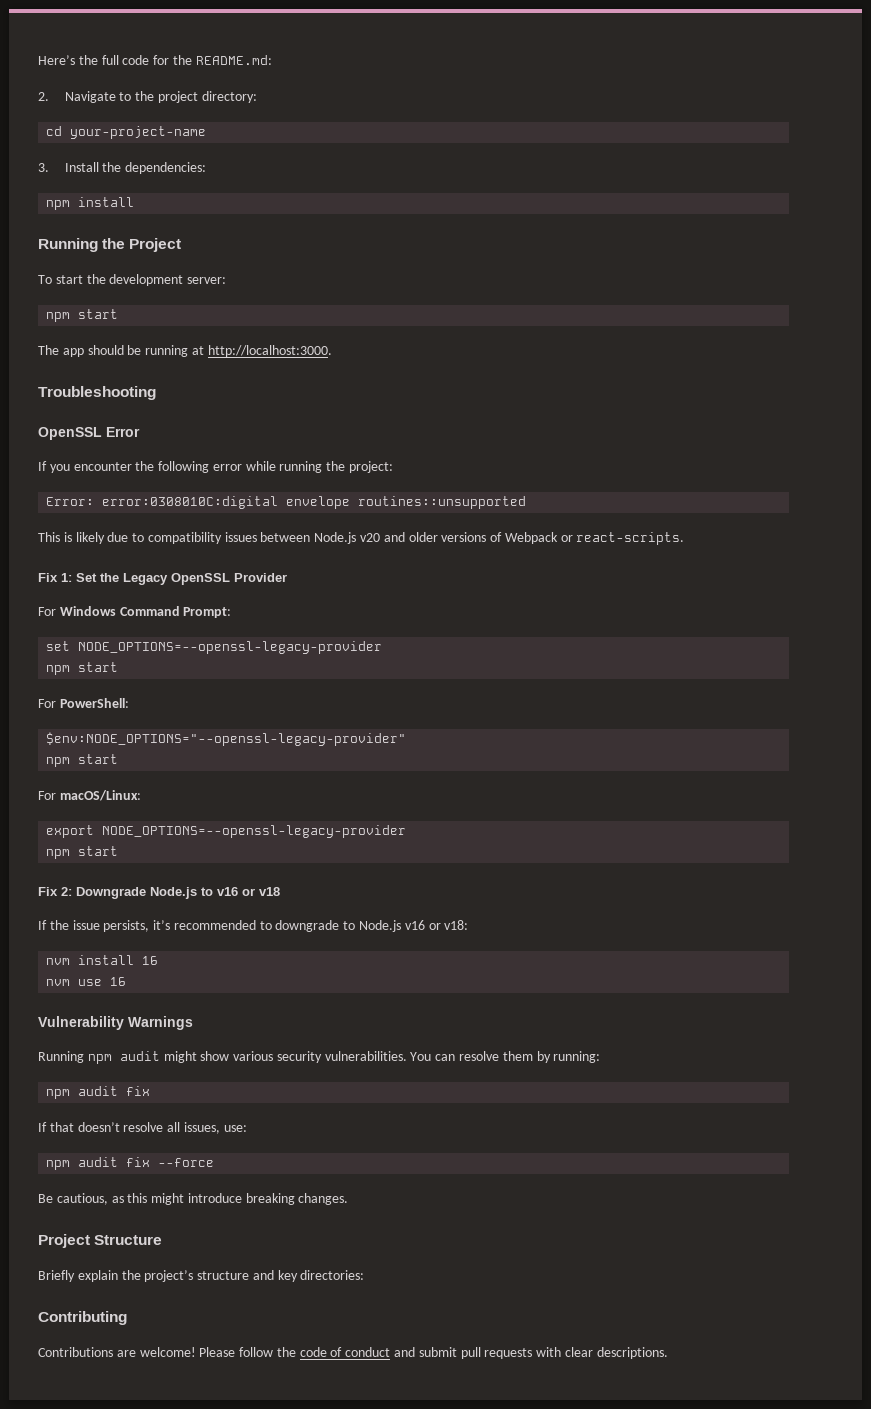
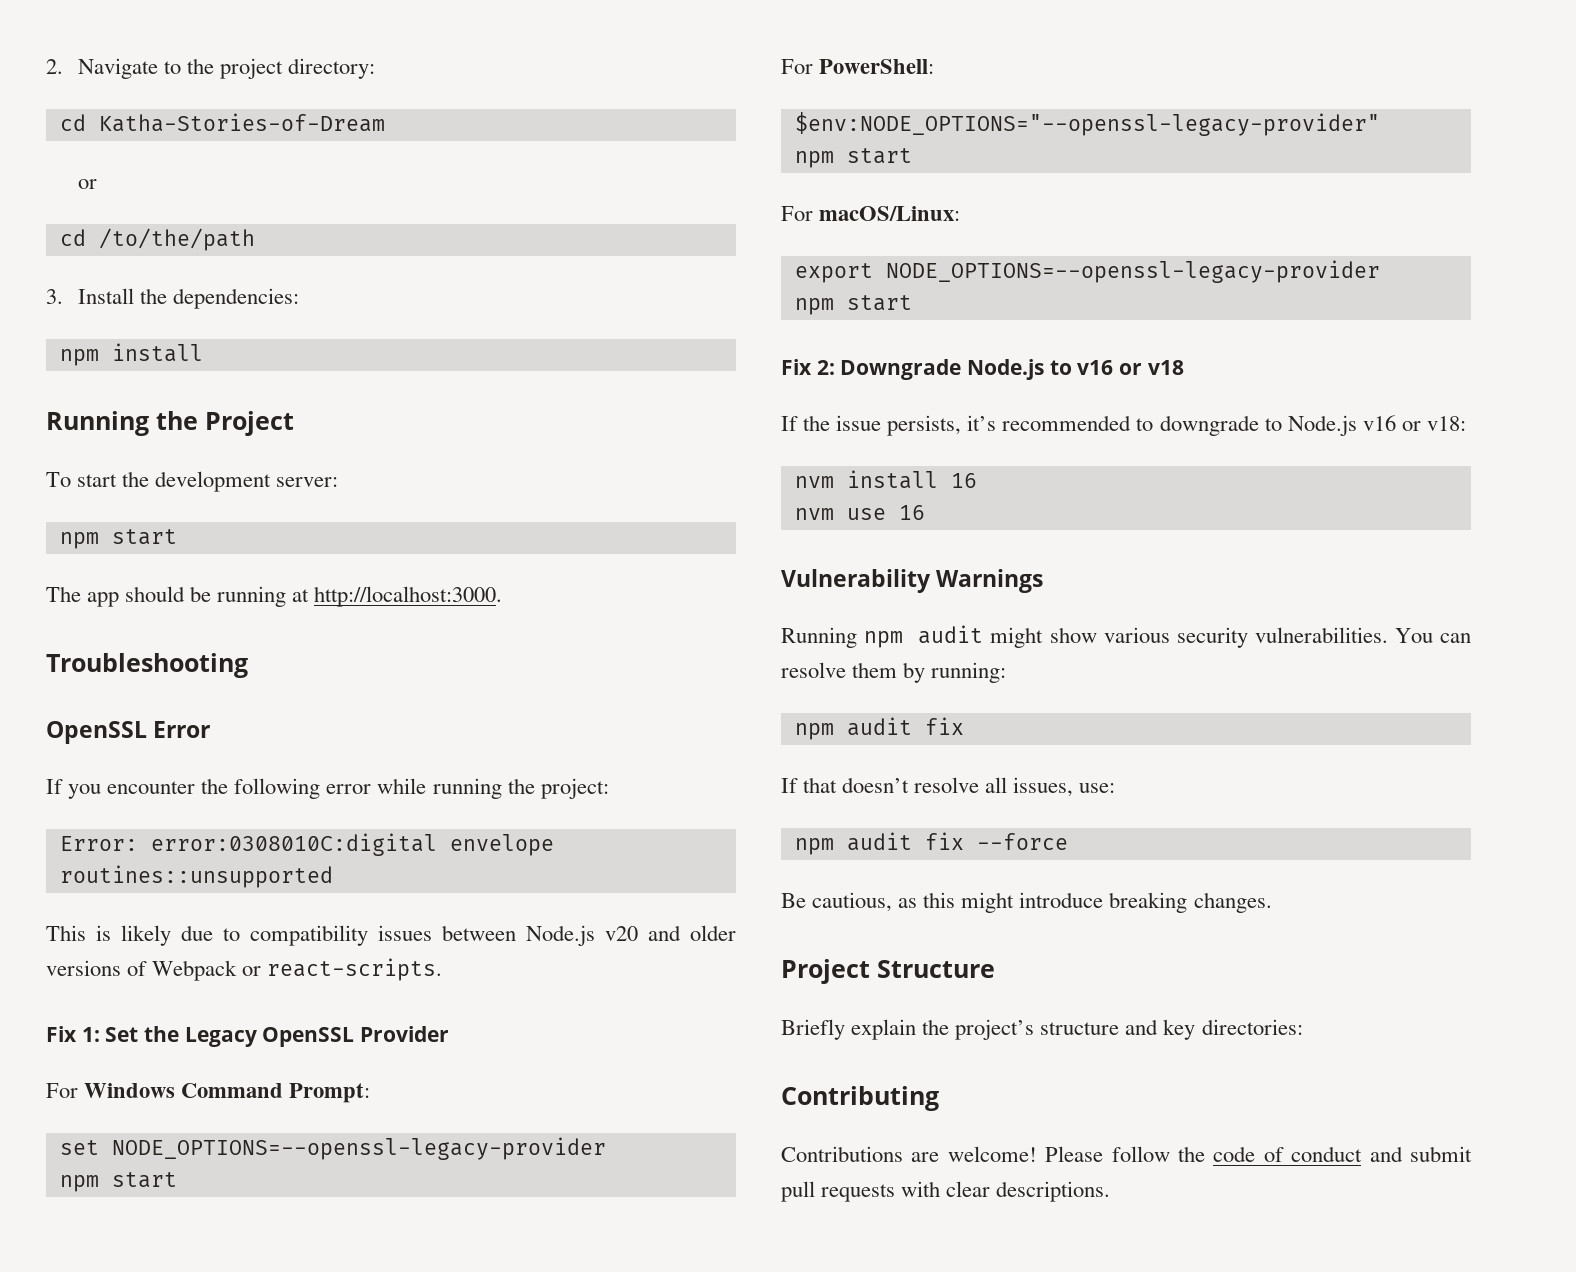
[38,55,272,65] Here’s the full code for the README.md: // -> (46, 66) none
[70,126,207,139] your-project-name -> [98,113,385,132] [77,179,97,189] [59,228,255,251] Katha-Stories-of-Dream // or // cd /to/the/path

